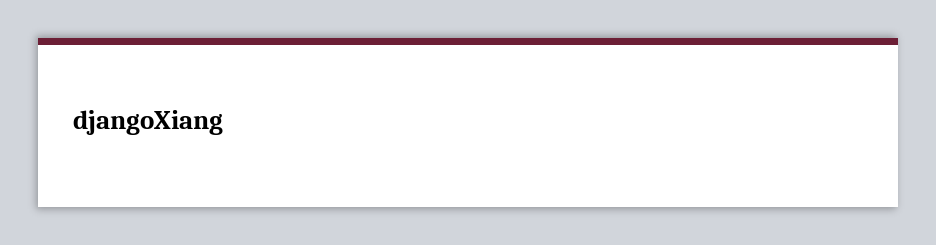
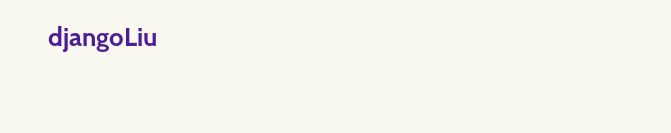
[73,110,223,135] djangoXiang -> [48,26,157,52] djangoLiu

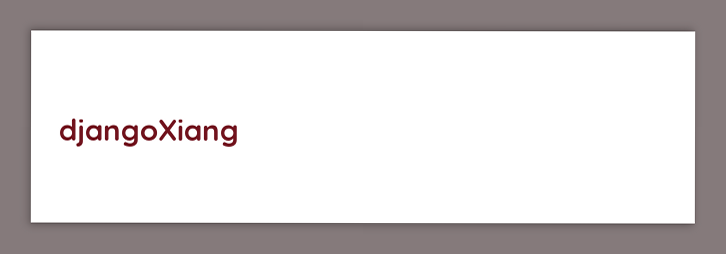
[48,26,157,52] djangoLiu -> [58,118,240,147] djangoXiang

